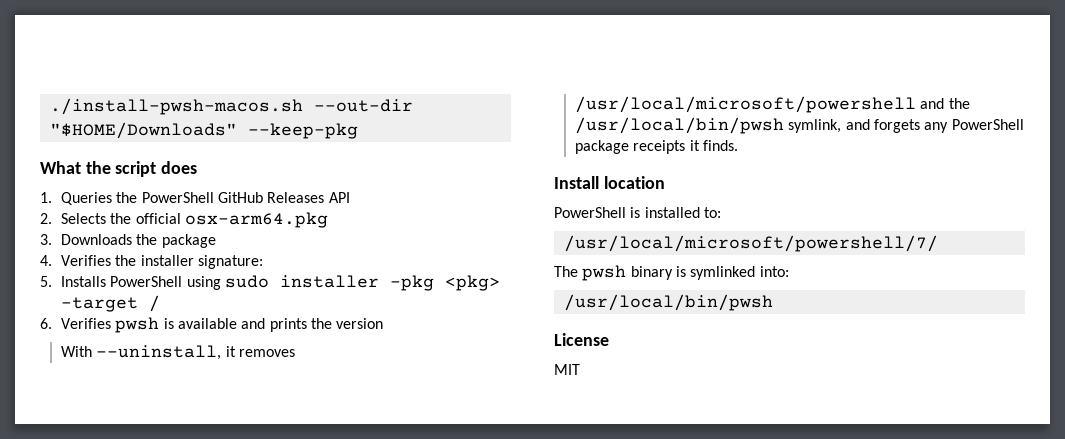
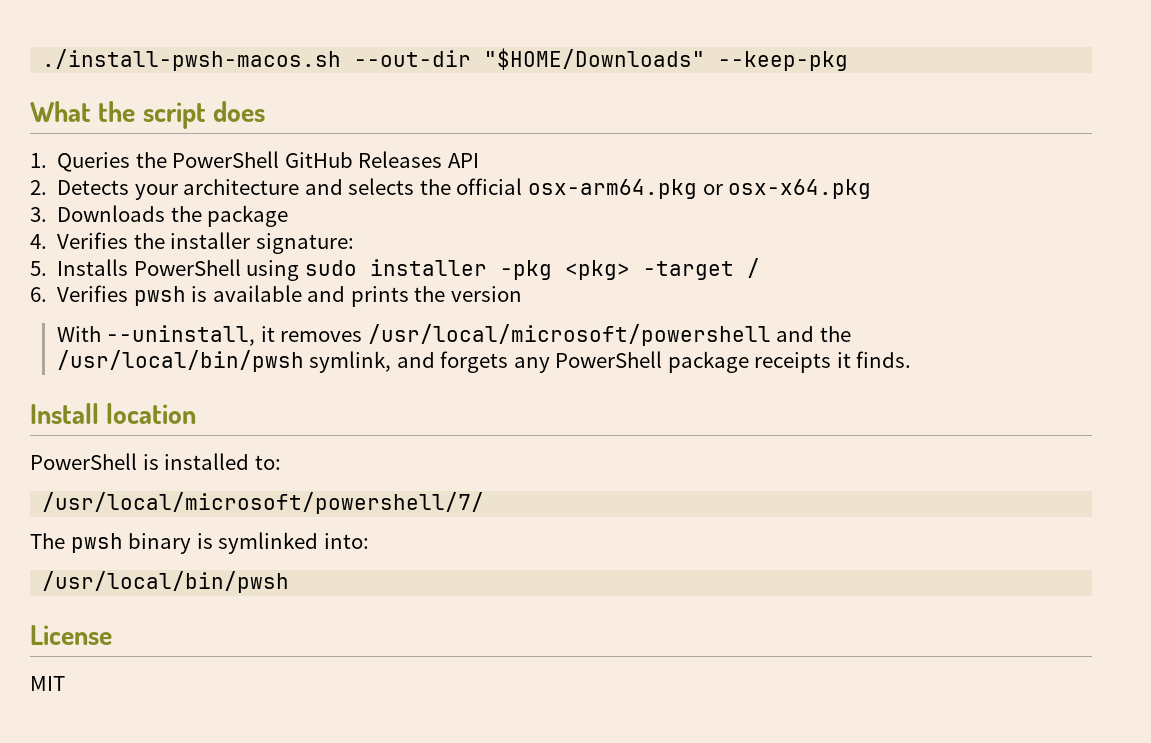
[60,213,106,224] Selects -> [57,178,415,200] Detects your architecture and selects
(328, 220) none -> [702,179,872,199] or osx-x64.pkg

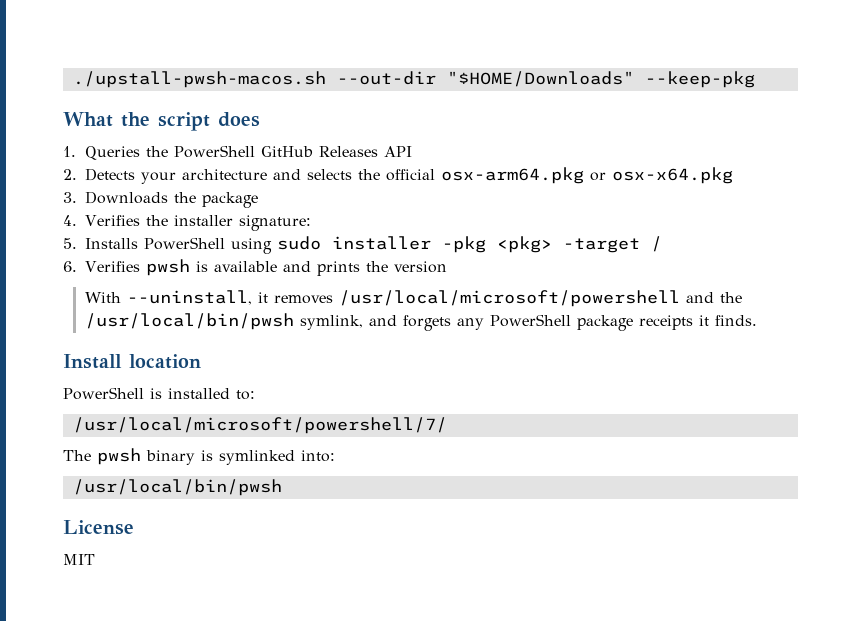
[42,49,342,71] ./install-pwsh-macos.sh -> [72,71,326,88] ./upstall-pwsh-macos.sh

